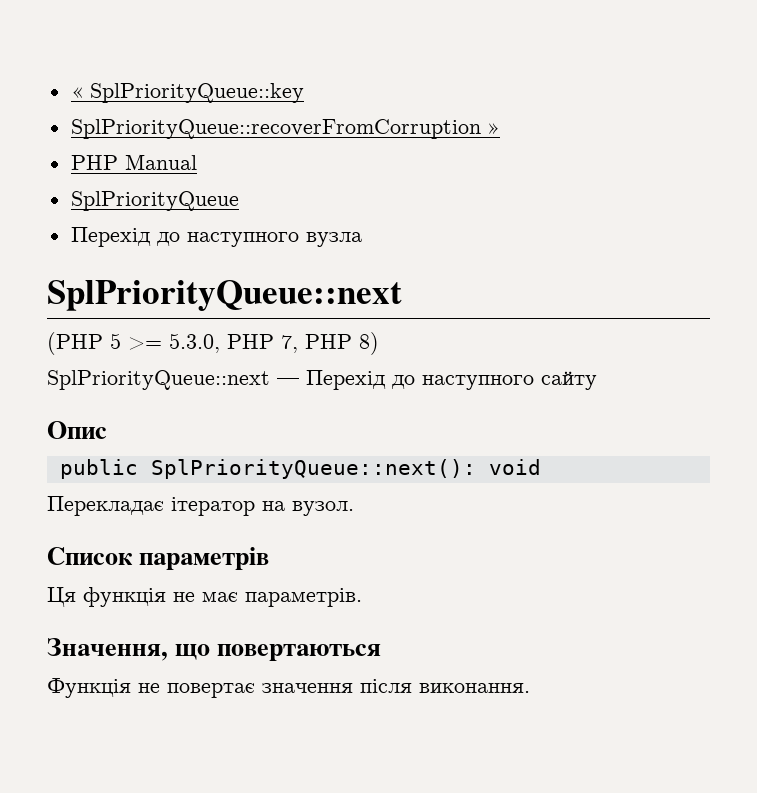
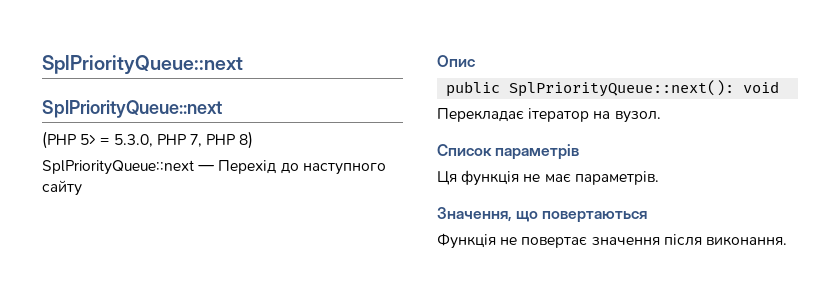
[70,83,304,103] [70,119,500,139] [70,154,197,170] [70,191,239,211] [70,227,362,247] « SplPriorityQueue::key // SplPriorityQueue::recoverFromCorruption » // PHP Manual // SplPriorityQueue // Перехід до наступного вузла -> [42,55,243,74] SplPriorityQueue::next
[110,333,162,350] 5 >= -> [80,134,110,145] 5> =

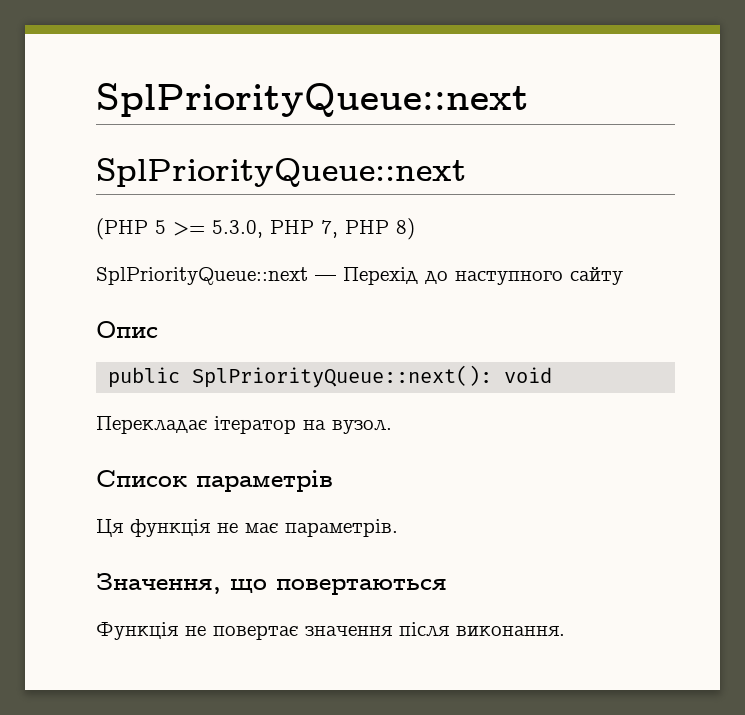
[80,134,110,145] 5> = -> [155,220,205,236] 5 >=

